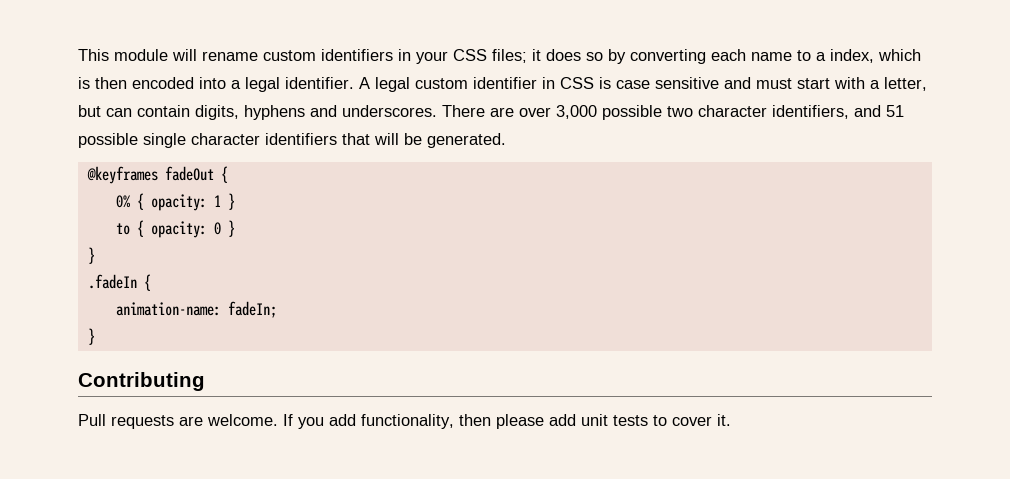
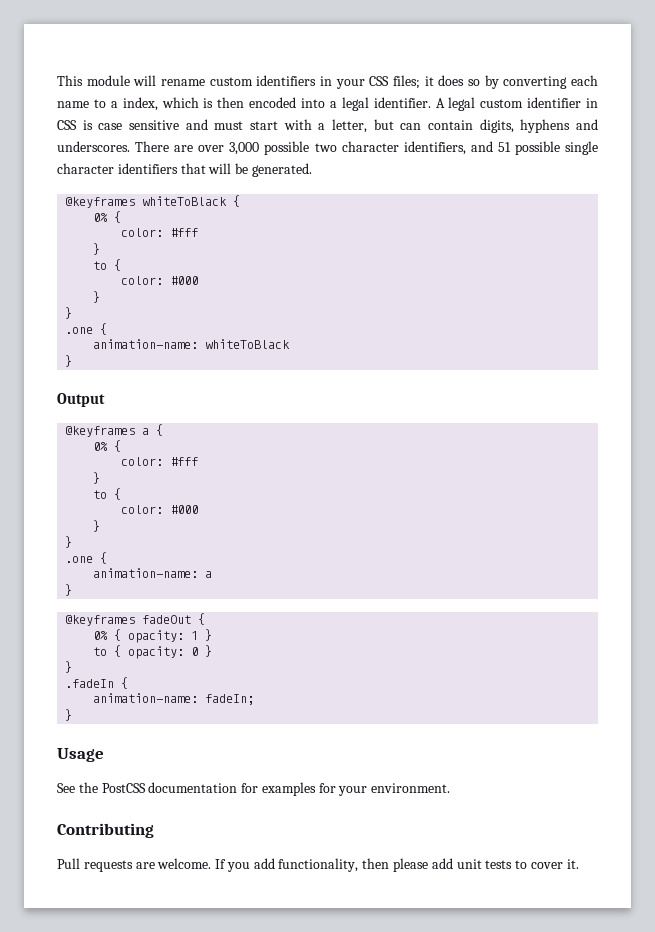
(506, 140) none -> [65,195,241,208] [93,211,122,223] [121,228,199,237] [93,243,101,255] [93,259,122,271] [121,276,199,285] [93,291,101,303] [65,307,73,319] [65,323,108,335] [93,339,291,349] [65,355,73,367] [57,393,105,407] [65,424,164,437] [93,440,122,452] [121,457,199,466] [93,472,101,484] [93,488,122,500] [121,505,199,514] [93,520,101,532] [65,536,73,548] [65,552,108,564] [93,568,213,578] [65,584,73,596] // @keyframes whiteToBlack { // 0% { // color: #fff // } // to { // color: #000 // } // } // .one { // animation-name: whiteToBlack // } // Output // @keyframes a { // 0% { // color: #fff // } // to { // color: #000 // } // } // .one { // animation-name: a // }
(95, 336) none -> [57,748,104,762] [57,782,451,796] // Usage // See the PostCSS documentation for examples for your environment.

